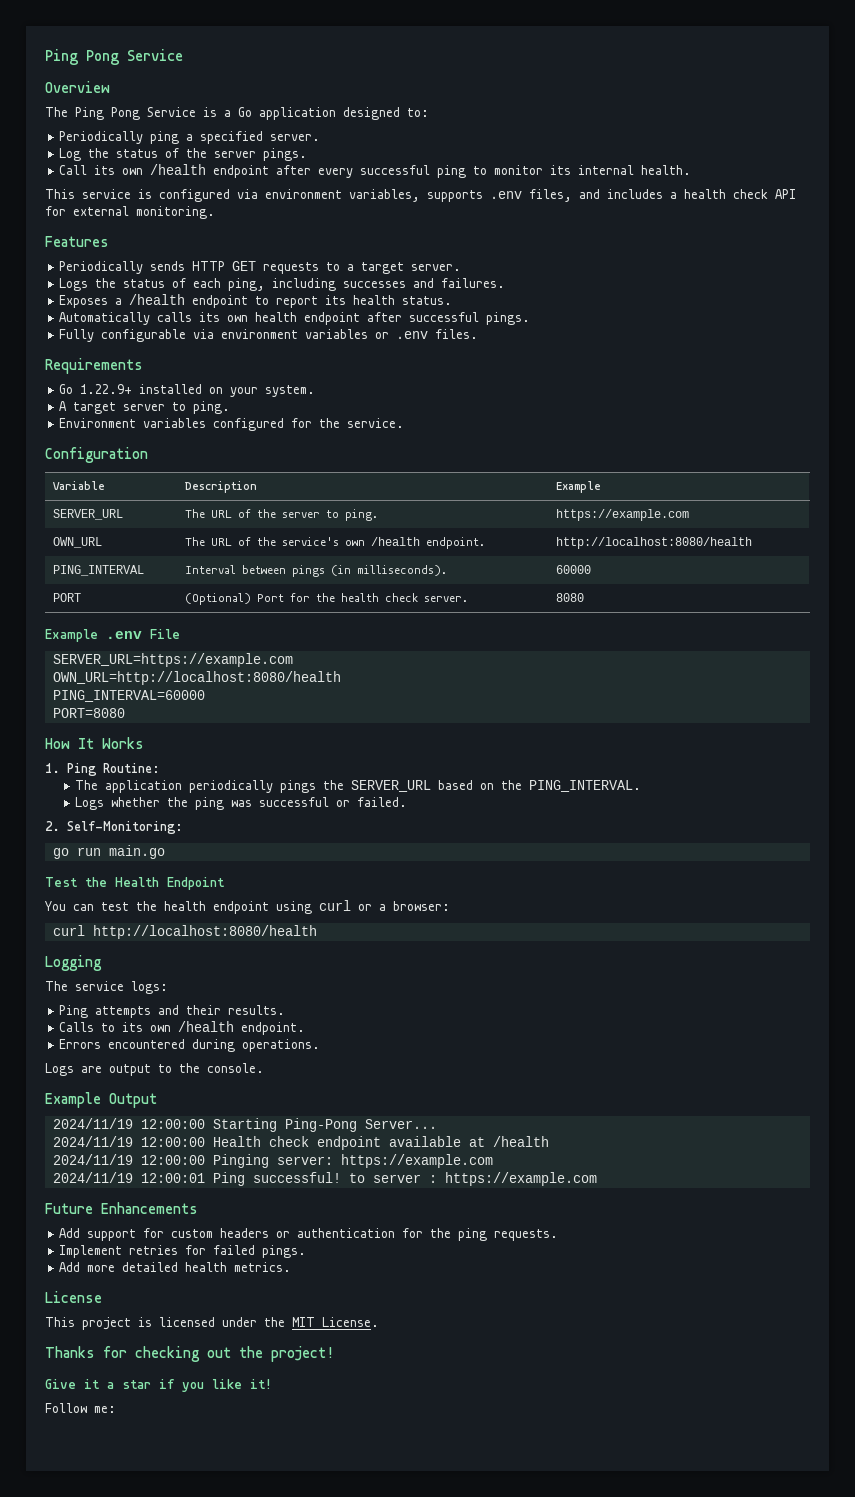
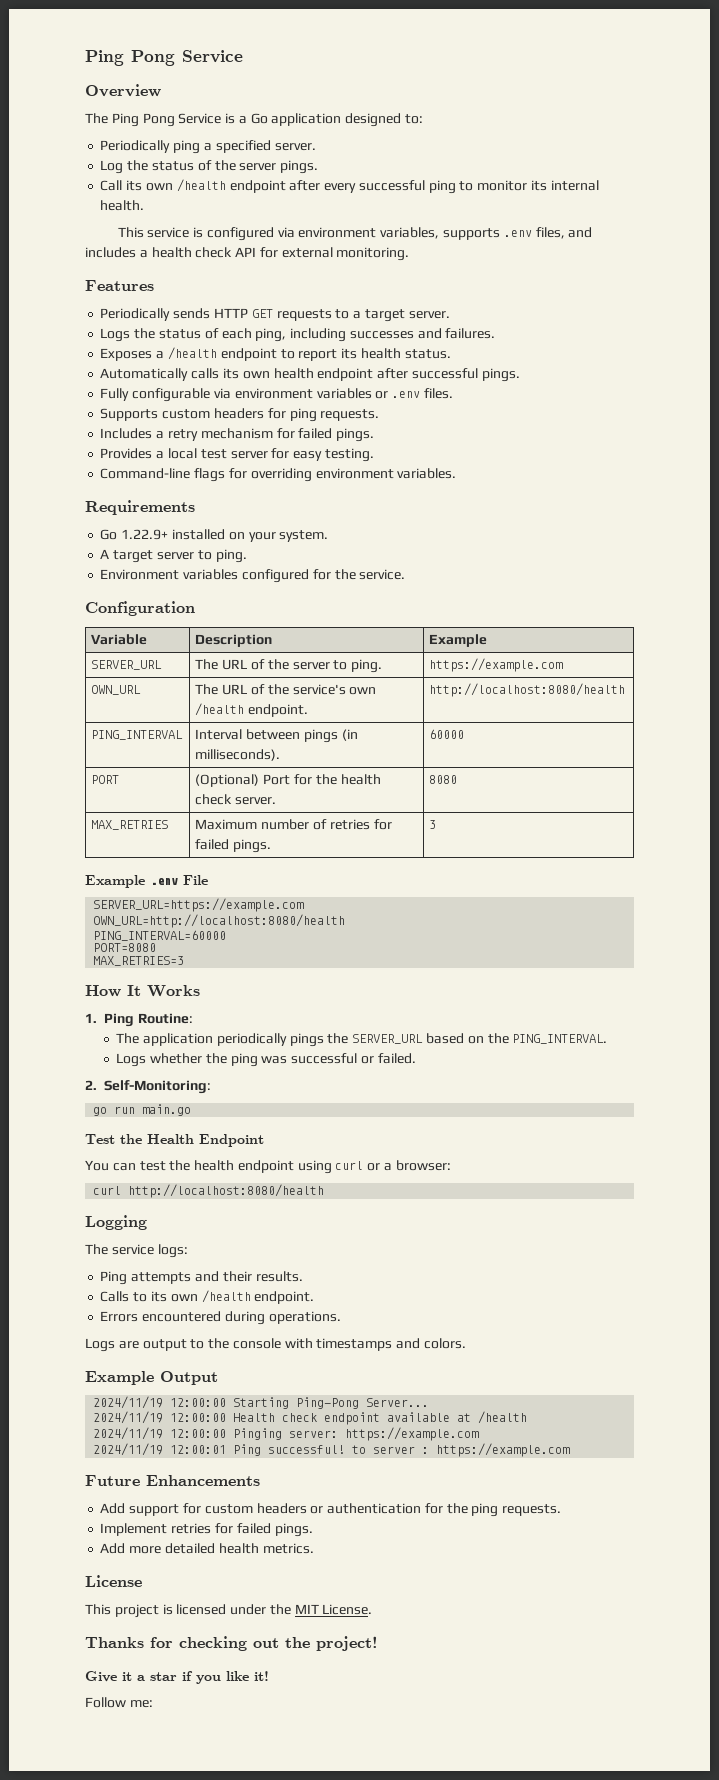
(479, 334) none -> [100,408,380,422] [100,428,375,442] [100,448,374,462] [100,468,457,482] // Supports custom headers for ping requests. // Includes a retry mechanism for failed pings. // Provides a local test server for easy testing. // Command-line flags for overriding environment variables.
(585, 597) none -> [91,820,169,830] [195,819,392,830] [195,839,272,853] [429,820,437,829] // MAX_RETRIES | Maximum number of retries for failed pings. | 3
(125, 713) none -> [93,956,185,966] // MAX_RETRIES=3
[207,1063,264,1073] console. -> [232,1338,467,1351] console with timestamps and colors.

